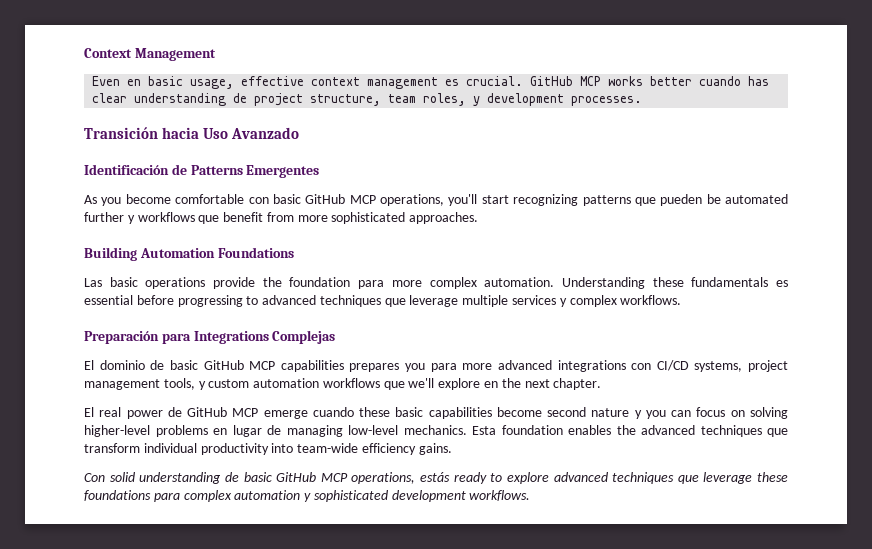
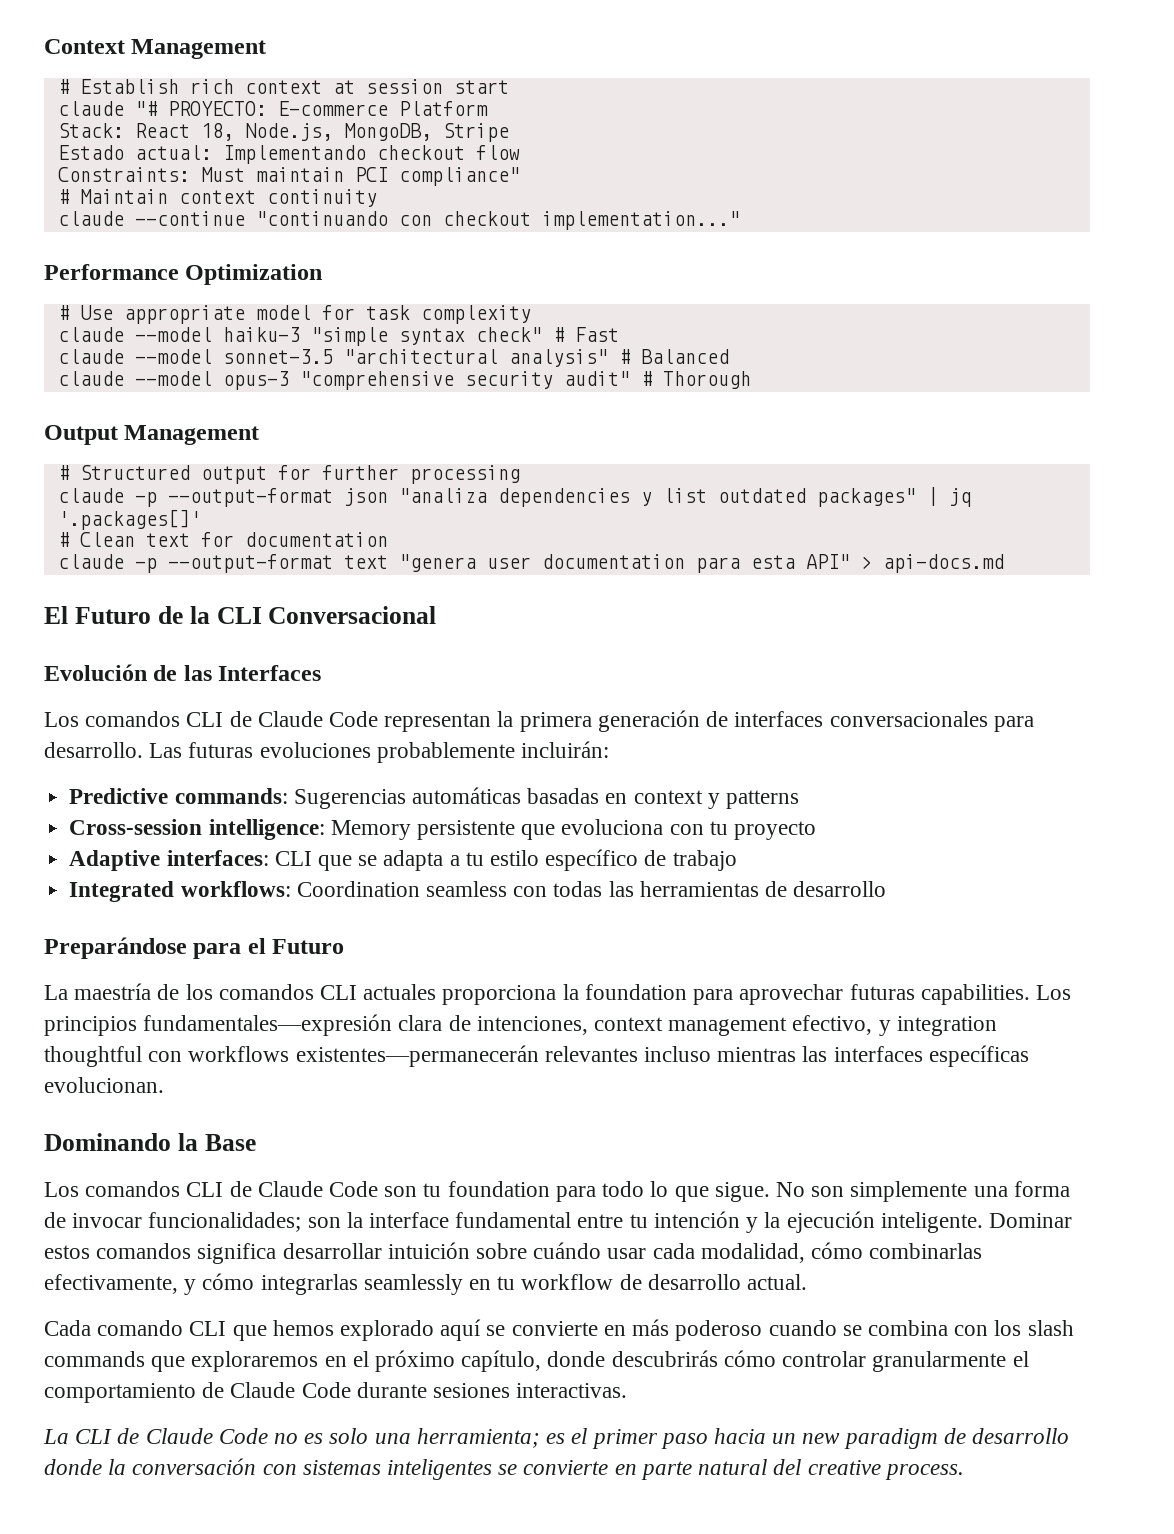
[92,76,770,89] [92,93,643,106] [84,127,300,139] [84,164,320,178] [84,194,788,206] [84,212,479,224] [84,247,294,261] [84,277,789,289] [84,295,682,307] [84,330,336,344] [84,360,788,372] [84,378,602,390] [84,407,789,419] [84,425,788,437] [84,443,452,455] [84,472,788,484] [84,490,531,502] Even en basic usage, effective context management es crucial. GitHub MCP works better cuando has clear understanding de project structure, team roles, y development processes. // Transición hacia Uso Avanzado // Identificación de Patterns Emergentes // As you become comfortable con basic GitHub MCP operations, you'll start recognizing patterns que pueden be automated further y workflows que benefit from more sophisticated approaches. // Building Automation Foundations // Las basic operations provide the foundation para more complex automation. Understanding these fundamentals es essential before progressing to advanced techniques que leverage multiple services y complex workflows. // Preparación para Integrations Complejas // El dominio de basic GitHub MCP capabilities prepares you para more advanced integrations con CI/CD systems, project management tools, y custom automation workflows que we'll explore en the next chapter. // El real power de GitHub MCP emerge cuando these basic capabilities become second nature y you can focus on solving higher-level problems en lugar de managing low-level mechanics. Esta foundation enables the advanced techniques que transform individual productivity into team-wide efficiency gains. // Con solid understanding de basic GitHub MCP operations, estás ready to explore advanced techniques que leverage these foundations para complex automation y sophisticated development workflows. -> [57,79,509,94] [57,101,488,116] [57,123,509,142] [57,145,520,164] [57,167,520,186] [57,189,377,207] [57,211,740,230] [44,264,323,285] [57,305,531,324] [57,327,619,346] [57,349,729,367] [57,371,751,390] [44,425,260,445] [57,465,520,484] [57,487,971,507] [57,509,201,530] [57,532,388,547] [57,554,1004,573] [44,606,437,624] [44,664,322,681] [44,710,1034,732] [44,741,610,763] [69,787,799,809] [69,819,816,840] [69,849,737,871] [69,881,887,902] [44,937,345,959] [44,983,1071,1005] [44,1014,997,1036] [44,1045,1029,1067] [44,1077,164,1093] [44,1133,256,1151] [44,1181,1070,1202] [44,1211,1072,1233] [44,1242,983,1264] [44,1273,808,1295] [44,1319,1074,1341] [44,1350,1029,1372] [44,1382,628,1403] [43,1428,1069,1449] [44,1458,964,1480] # Establish rich context at session start // claude "# PROYECTO: E-commerce Platform // Stack: React 18, Node.js, MongoDB, Stripe // Estado actual: Implementando checkout flow // Constraints: Must maintain PCI compliance" // # Maintain context continuity // claude --continue "continuando con checkout implementation..." // Performance Optimization // # Use appropriate model for task complexity // claude --model haiku-3 "simple syntax check" # Fast // claude --model sonnet-3.5 "architectural analysis" # Balanced // claude --model opus-3 "comprehensive security audit" # Thorough // Output Management // # Structured output for further processing // claude -p --output-format json "analiza dependencies y list outdated packages" | jq '.packages[]' // # Clean text for documentation // claude -p --output-format text "genera user documentation para esta API" > api-docs.md // El Futuro de la CLI Conversacional // Evolución de las Interfaces // Los comandos CLI de Claude Code representan la primera generación de interfaces conversacionales para desarrollo. Las futuras evoluciones probablemente incluirán: // Predictive commands: Sugerencias automáticas basadas en context y patterns // Cross-session intelligence: Memory persistente que evoluciona con tu proyecto // Adaptive interfaces: CLI que se adapta a tu estilo específico de trabajo // Integrated workflows: Coordination seamless con todas las herramientas de desarrollo // Preparándose para el Futuro // La maestría de los comandos CLI actuales proporciona la foundation para aprovechar futuras capabilities. Los principios fundamentales—expresión clara de intenciones, context management efectivo, y integration thoughtful con workflows existentes—permanecerán relevantes incluso mientras las interfaces específicas evolucionan. // Dominando la Base // Los comandos CLI de Claude Code son tu foundation para todo lo que sigue. No son simplemente una forma de invocar funcionalidades; son la interface fundamental entre tu intención y la ejecución inteligente. Dominar estos comandos significa desarrollar intuición sobre cuándo usar cada modalidad, cómo combinarlas efectivamente, y cómo integrarlas seamlessly en tu workflow de desarrollo actual. // Cada comando CLI que hemos explorado aquí se convierte en más poderoso cuando se combina con los slash commands que exploraremos en el próximo capítulo, donde descubrirás cómo controlar granularmente el comportamiento de Claude Code durante sesiones interactivas. // La CLI de Claude Code no es solo una herramienta; es el primer paso hacia un new paradigm de desarrollo donde la conversación con sistemas inteligentes se convierte en parte natural del creative process.

